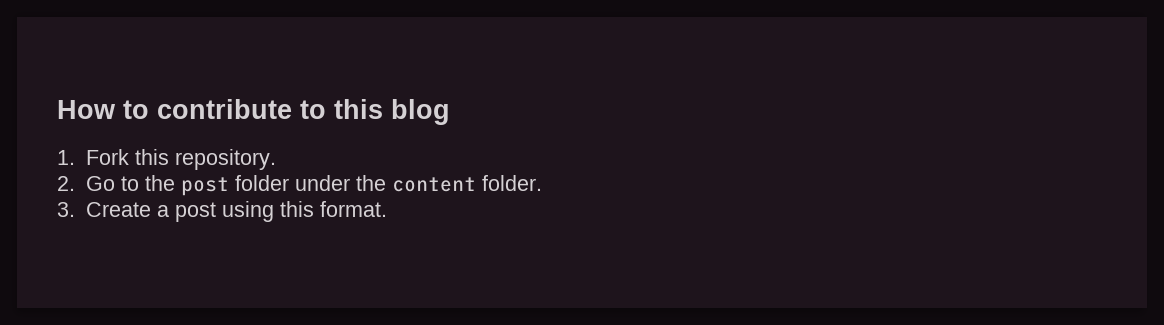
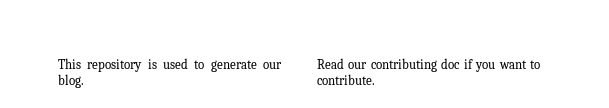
[57,99,450,125] [57,149,276,170] [57,175,542,196] [57,201,387,222] How to contribute to this blog // 1. Fork this repository. // 2. Go to the post folder under the content folder. // 3. Create a post using this format. -> [58,58,282,72] [58,74,84,88] [317,58,540,72] [317,74,375,85] This repository is used to generate our blog. // Read our contributing doc if you want to contribute.

